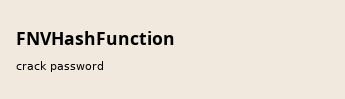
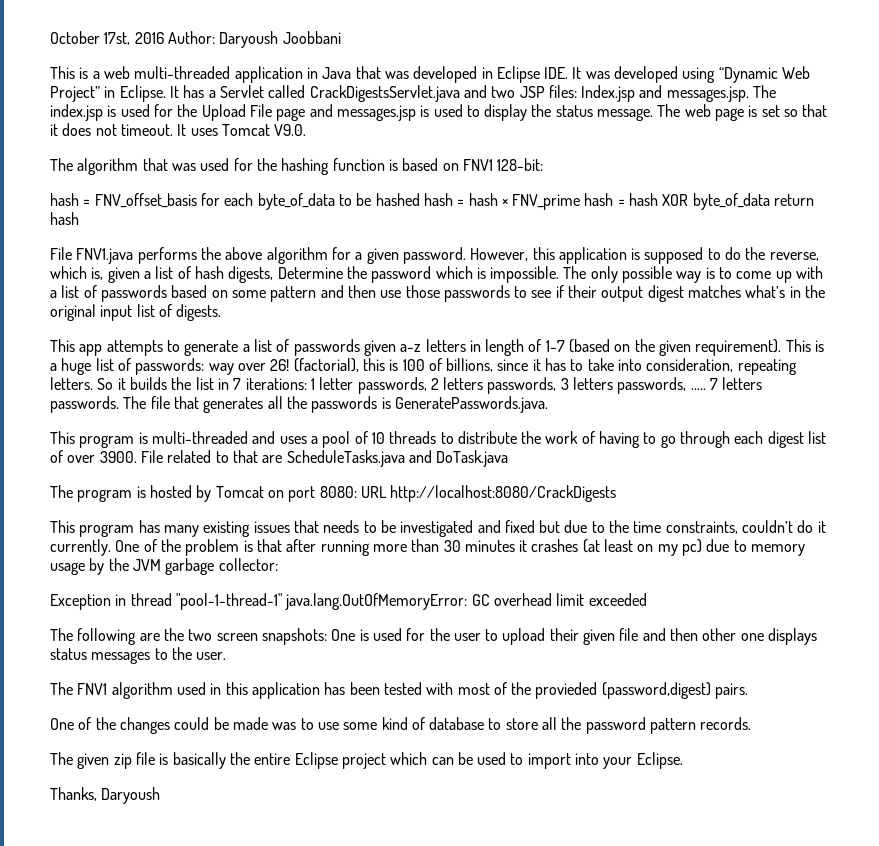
[16,31,175,45] [16,61,104,72] FNVHashFunction // crack password -> [50,31,341,48] [50,66,811,83] [50,85,777,102] [50,104,828,121] [50,123,307,136] [50,158,544,175] [50,193,815,210] [50,212,79,225] [50,247,819,264] [50,266,824,283] [50,285,826,302] [50,304,222,321] [50,339,825,356] [50,358,797,375] [50,377,763,394] [50,396,548,413] [50,431,827,448] [50,450,509,467] [50,485,617,502] [50,520,826,537] [50,539,806,556] [50,558,278,575] [50,593,647,610] [50,628,818,645] [50,647,227,664] [50,682,749,699] [50,717,752,734] [50,752,683,769] [50,787,161,804] October 17st, 2016 Author: Daryoush Joobbani // This is a web multi-threaded application in Java that was developed in Eclipse IDE. It was developed using “Dynamic Web Project” in Eclipse. It has a Servlet called CrackDigestsServlet.java and two JSP files: Index.jsp and messages.jsp. The index.jsp is used for the Upload File page and messages.jsp is used to display the status message. The web page is set so that it does not timeout. It uses Tomcat V9.0. // The algorithm that was used for the hashing function is based on FNV1 128-bit: // hash = FNV_offset_basis for each byte_of_data to be hashed hash = hash × FNV_prime hash = hash XOR byte_of_data return hash // File FNV1.java performs the above algorithm for a given password. However, this application is supposed to do the reverse, which is, given a list of hash digests, Determine the password which is impossible. The only possible way is to come up with a list of passwords based on some pattern and then use those passwords to see if their output digest matches what’s in the original input list of digests. // This app attempts to generate a list of passwords given a-z letters in length of 1-7 (based on the given requirement). This is a huge list of passwords: way over 26! (factorial), this is 100 of billions, since it has to take into consideration, repeating letters. So it builds the list in 7 iterations: 1 letter passwords, 2 letters passwords, 3 letters passwords, ….. 7 letters passwords. The file that generates all the passwords is GeneratePasswords.java. // This program is multi-threaded and uses a pool of 10 threads to distribute the work of having to go through each digest list of over 3900. File related to that are ScheduleTasks.java and DoTask.java // The program is hosted by Tomcat on port 8080: URL http://localhost:8080/CrackDigests // This program has many existing issues that needs to be investigated and fixed but due to the time constraints, couldn’t do it currently. One of the problem is that after running more than 30 minutes it crashes (at least on my pc) due to memory usage by the JVM garbage collector: // Exception in thread "pool-1-thread-1" java.lang.OutOfMemoryError: GC overhead limit exceeded // The following are the two screen snapshots: One is used for the user to upload their given file and then other one displays status messages to the user. // The FNV1 algorithm used in this application has been tested with most of the provieded (password,digest) pairs. // One of the changes could be made was to use some kind of database to store all the password pattern records. // The given zip file is basically the entire Eclipse project which can be used to import into your Eclipse. // Thanks, Daryoush

